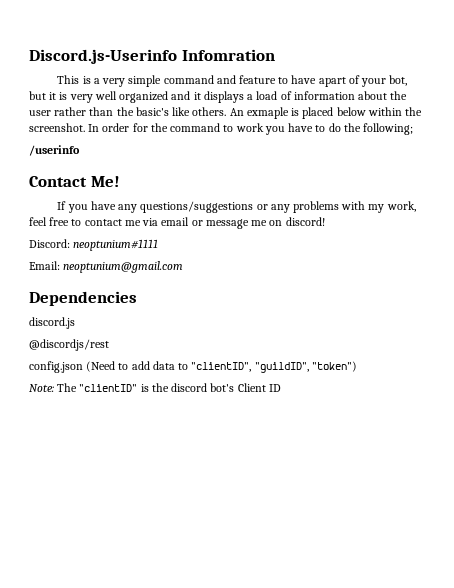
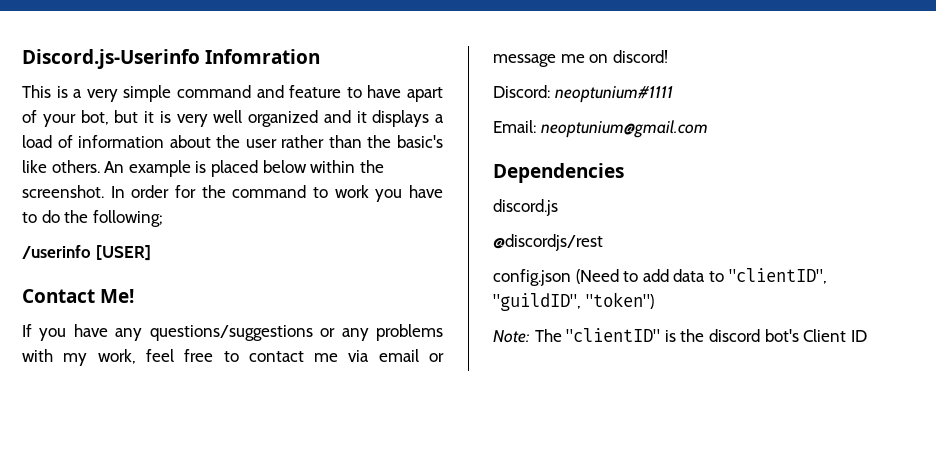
[246,107,289,119] exmaple -> [128,160,191,177] example
(80, 150) none -> [95,245,151,261] [USER]

